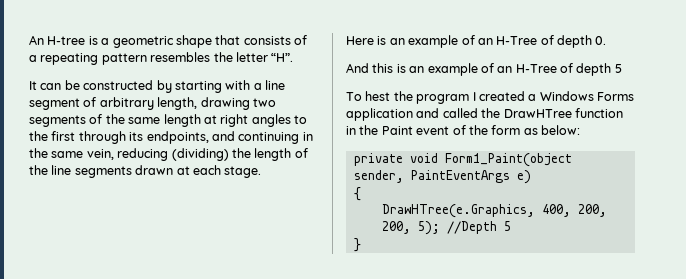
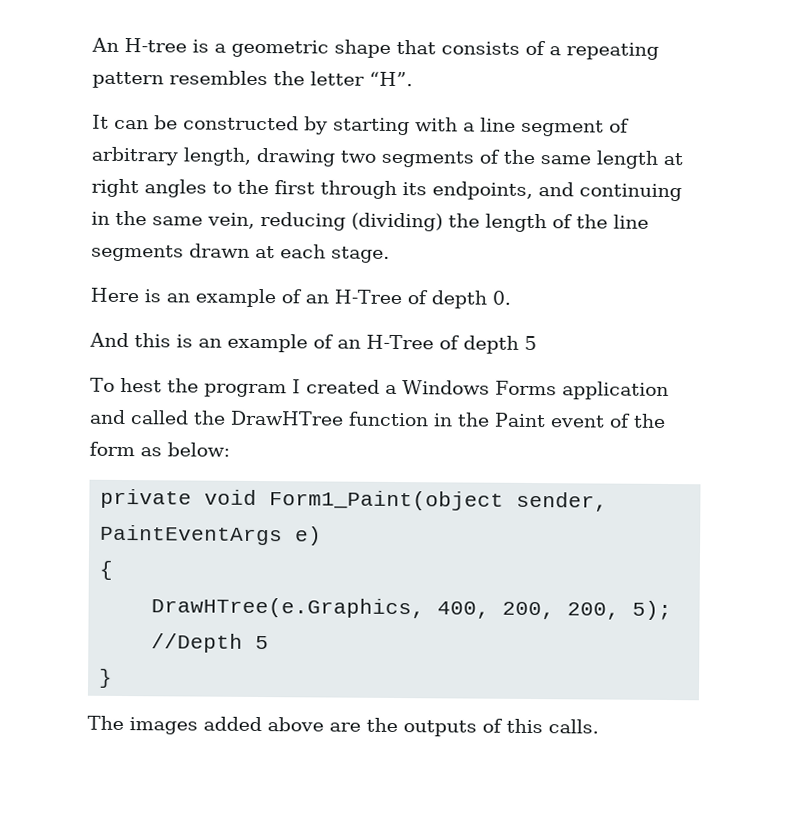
(361, 245) none -> [87,715,599,737] // The images added above are the outputs of this calls.

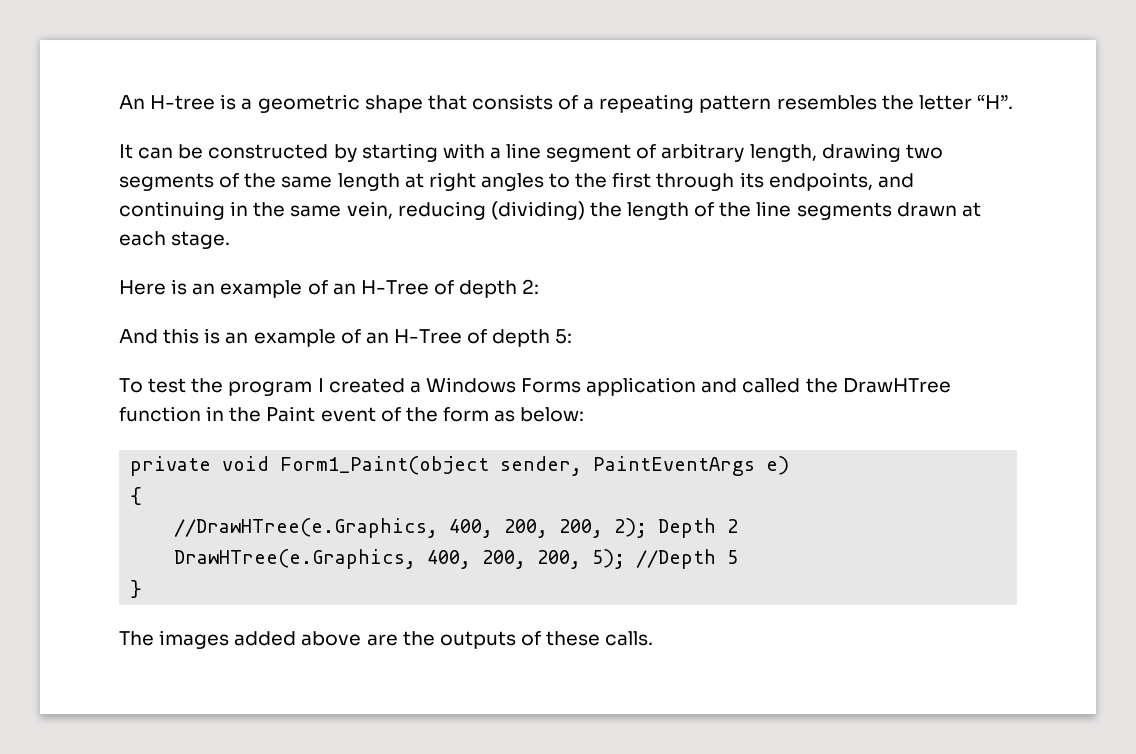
[491,290,511,305] 0. -> [522,279,540,294] 2:
[523,335,537,351] 5 -> [555,329,573,344] 5:
[119,377,162,393] hest -> [148,378,187,393] test
(114, 570) none -> [174,518,739,538] // //DrawHTree(e.Graphics, 400, 200, 200, 2); Depth 2
[506,718,543,734] this -> [546,631,601,646] these

